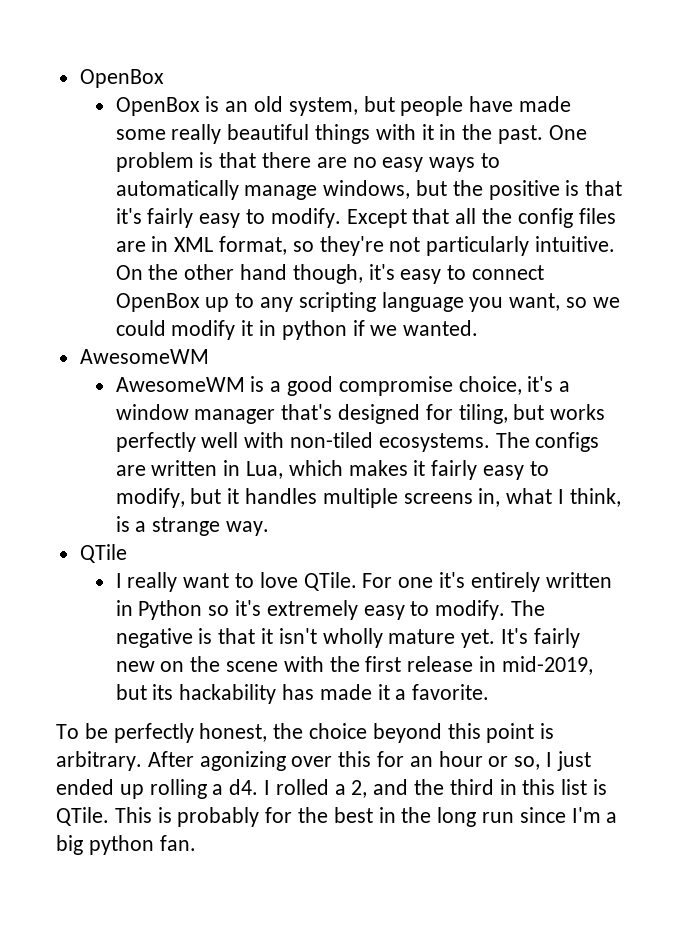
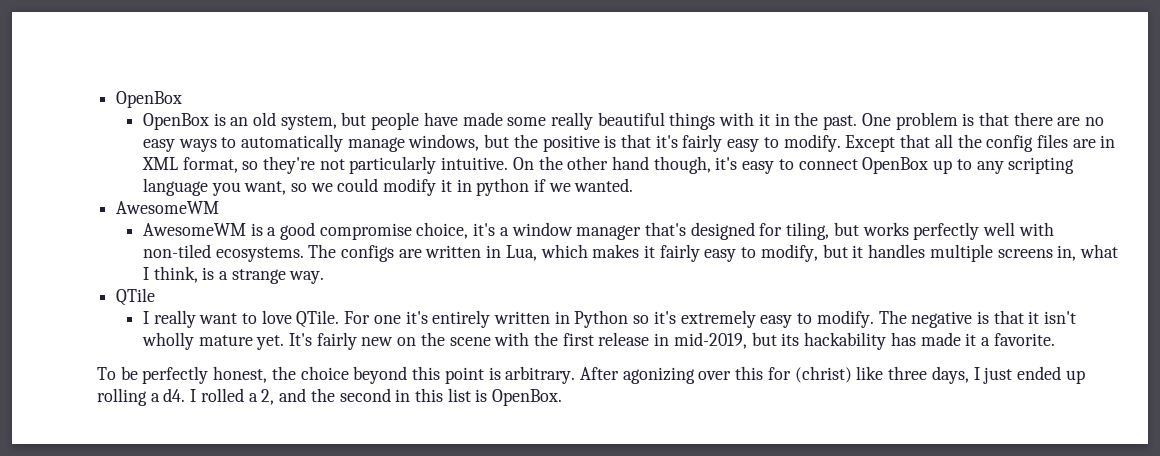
[409,751,541,770] an hour or so, -> [794,366,969,384] (christ) like three days,
[449,779,494,795] third -> [339,388,391,402] second
[56,807,618,827] [56,835,196,855] QTile. This is probably for the best in the long run since I'm a big python fan. -> [492,389,563,406] OpenBox.

